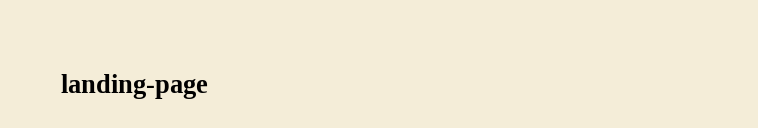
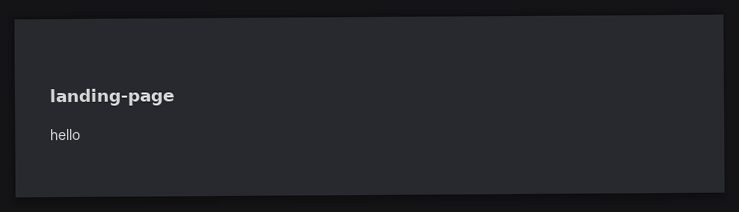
(208, 86) none -> [50,128,81,141] // hello

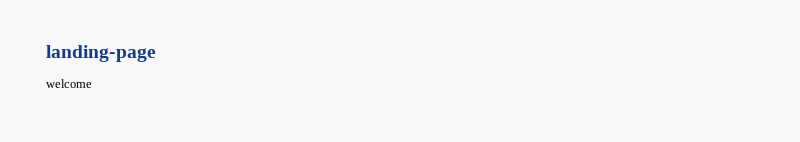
[50,128,81,141] hello -> [46,79,92,88] welcome

